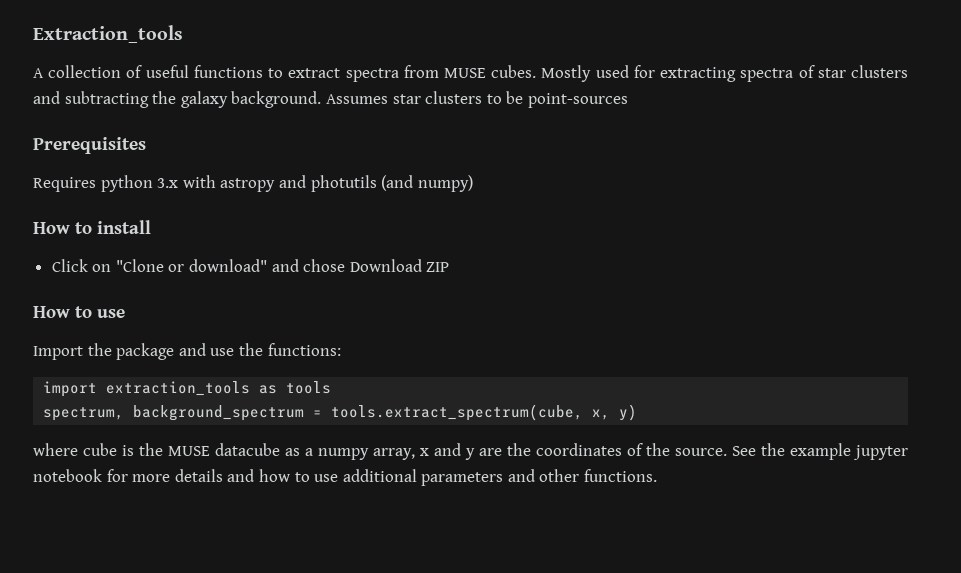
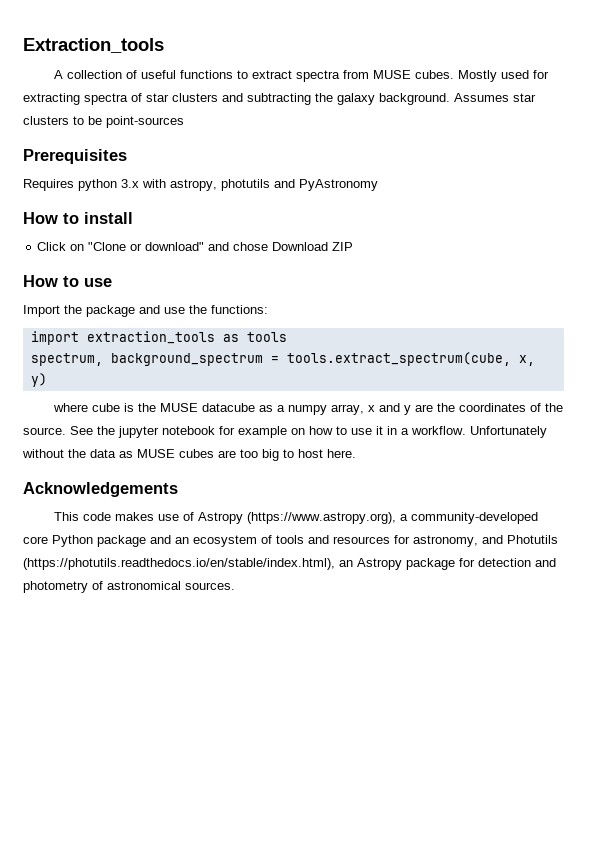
[220,175,473,192] astropy and photutils (and numpy) -> [170,179,378,191] astropy, photutils and PyAstronomy
[790,443,851,460] example -> (115, 430) none
[132,469,658,486] more details and how to use additional parameters and other functions. -> [238,426,547,438] [22,449,356,461] [23,482,178,497] [54,512,539,524] [23,535,558,547] [23,558,556,570] [23,581,235,593] example on how to use it in a workflow. Unfortunately without the data as MUSE cubes are too big to host here. // Acknowledgements // This code makes use of Astropy (https://www.astropy.org), a community-developed core Python package and an ecosystem of tools and resources for astronomy, and Photutils (https://photutils.readthedocs.io/en/stable/index.html), an Astropy package for detection and photometry of astronomical sources.

